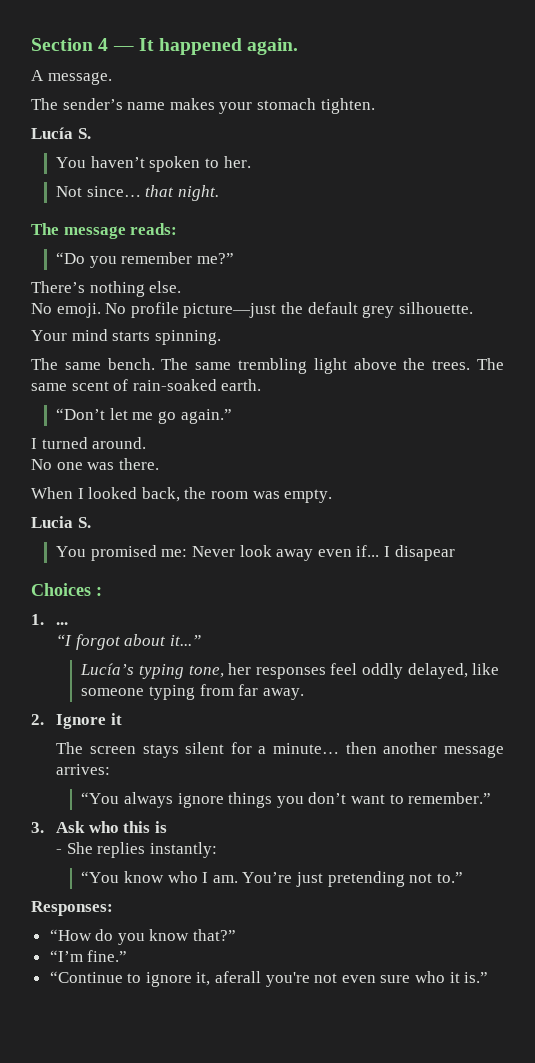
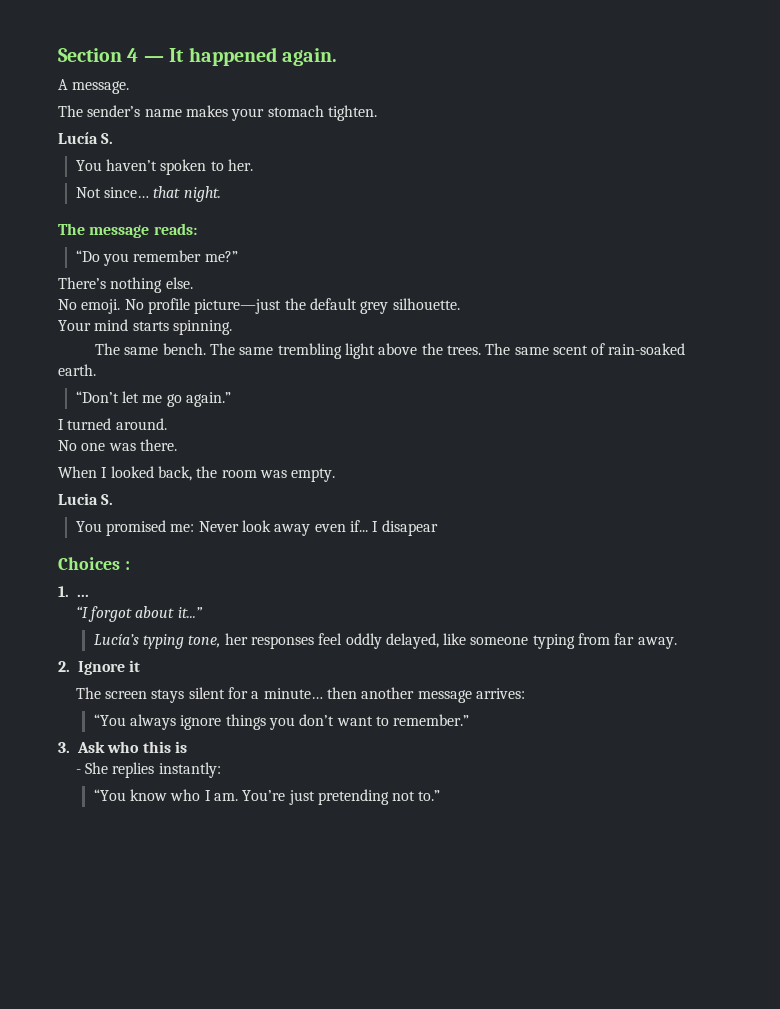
[31,901,113,916] [49,929,237,945] [49,950,128,962] [49,971,489,987] // Responses: // “How do you know that?” // “I’m fine.” // “Continue to ignore it, aferall you're not even sure who it is.” -> (441, 795) none

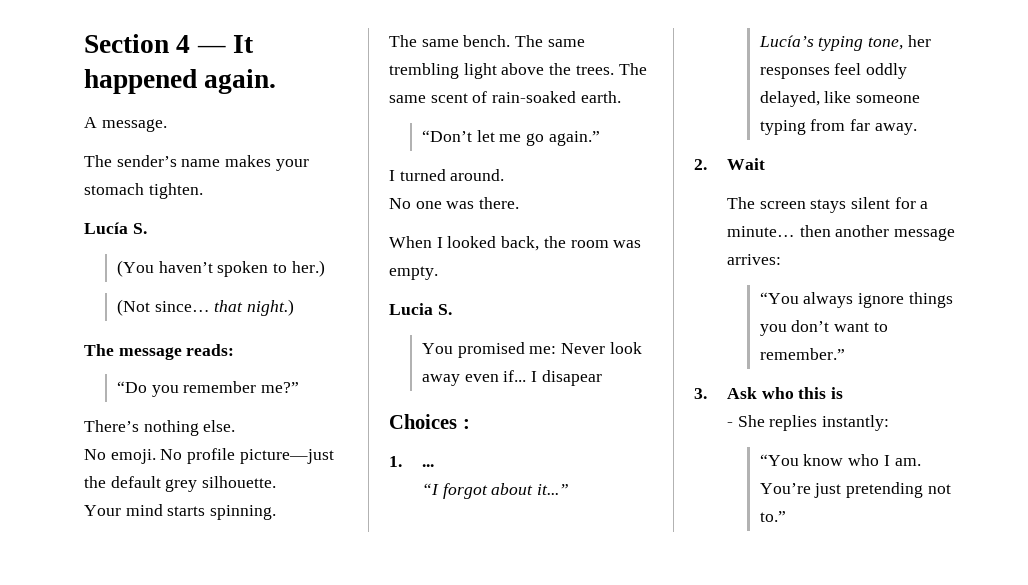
[75,160,102,171] You -> [116,260,154,277] (You
[228,159,254,171] [75,187,101,198] her. // Not -> [291,260,325,277] [116,299,150,316] her.) // (Not
[183,186,221,202] night. -> [246,299,294,316] night.)
[78,660,141,675] Ignore it -> [726,158,765,170] Wait

